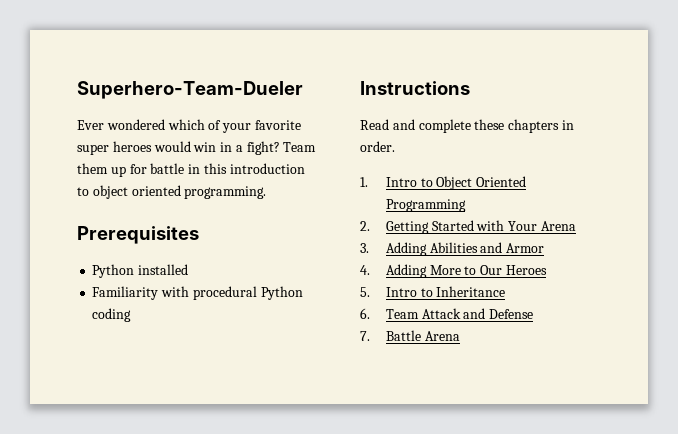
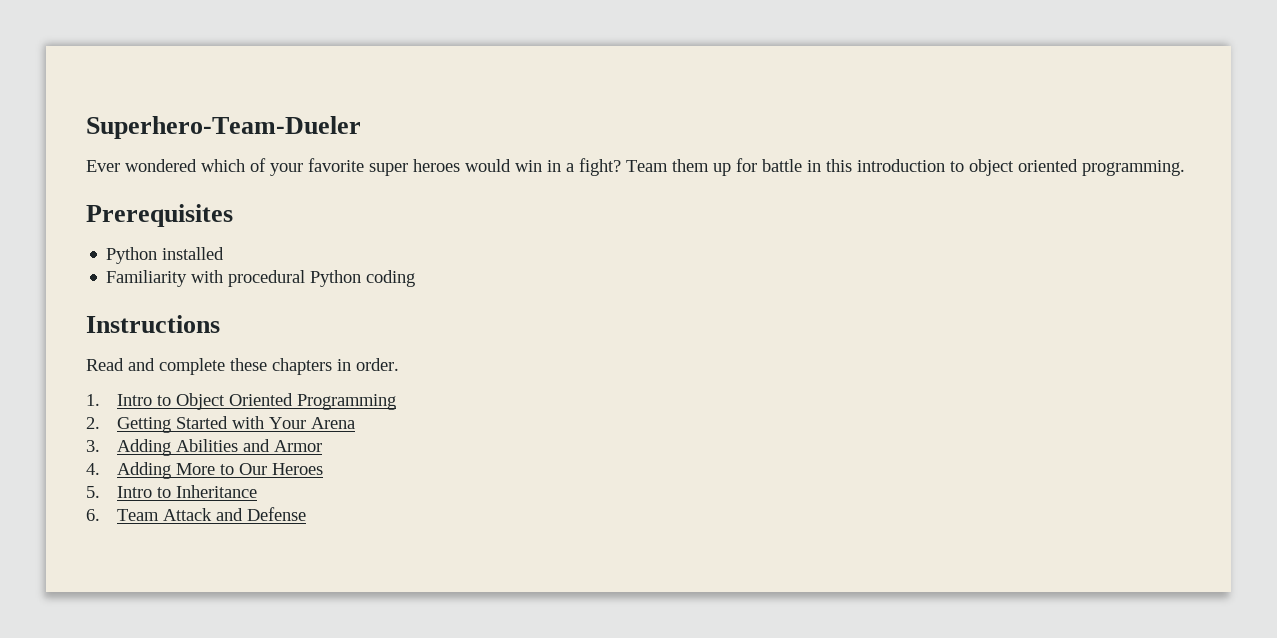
[360,330,460,341] // 7. Battle Arena -> (307, 514) none

